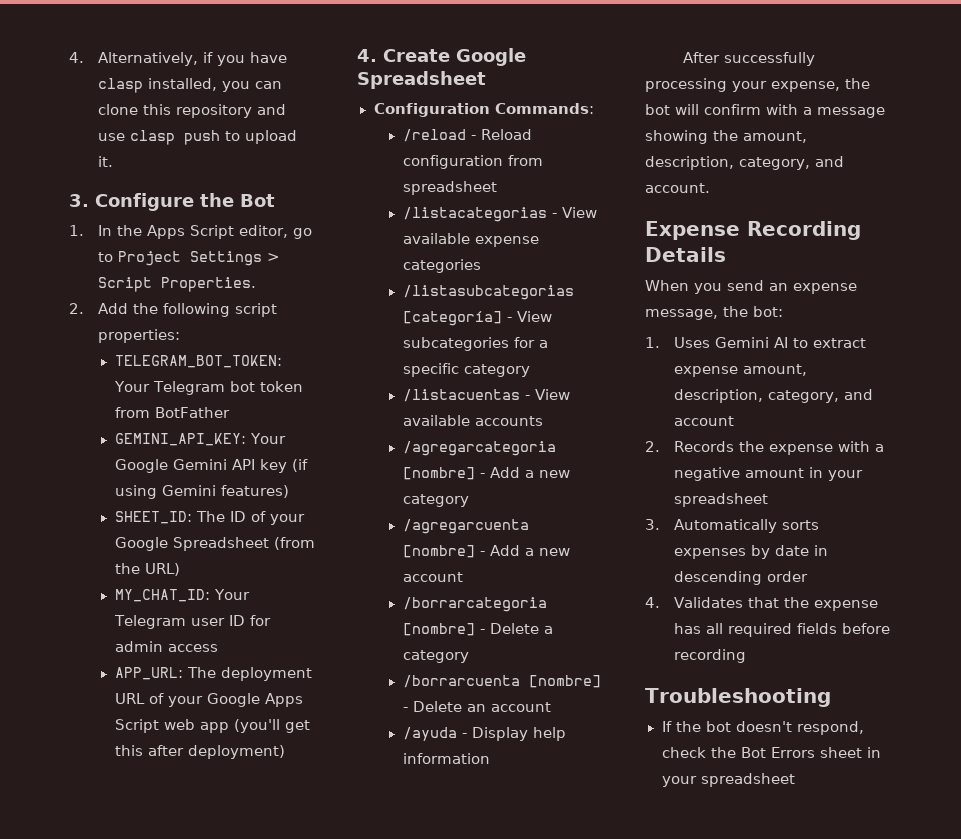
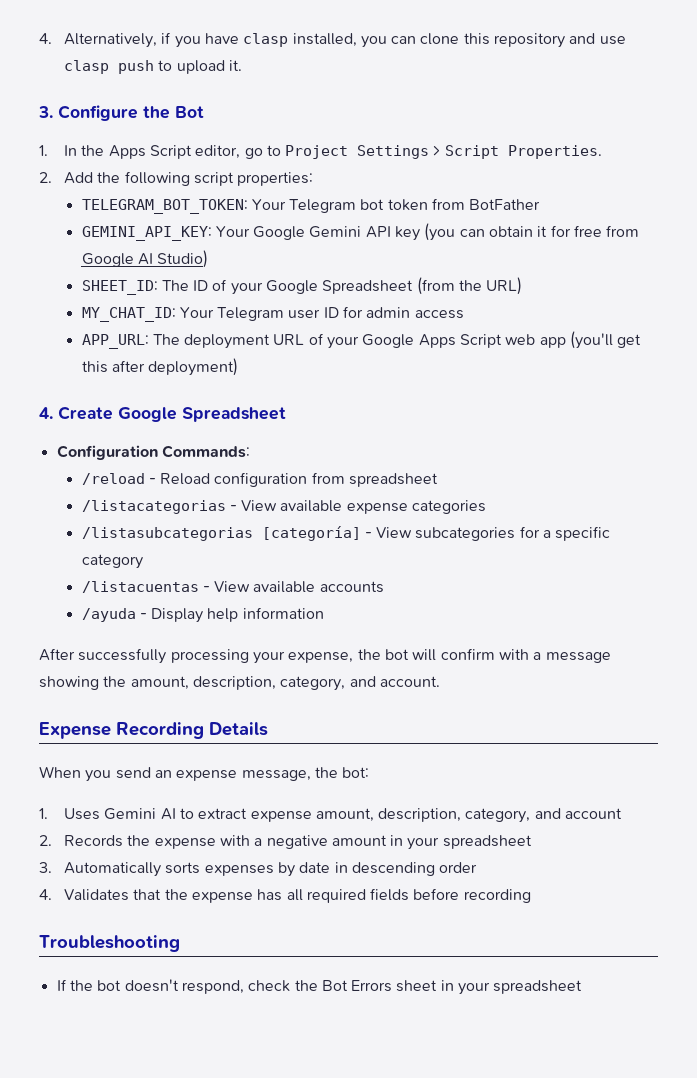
[291,459,308,472] [114,485,289,499] (if using Gemini features) -> [424,223,640,241] [81,250,209,268] (you can obtain it for free from Google AI Studio)
[402,441,556,456] [402,467,570,480] [402,494,469,507] [402,519,529,534] [402,545,570,558] [402,572,463,582] [402,597,547,612] [402,623,553,636] [402,650,469,663] [402,675,601,688] [402,701,551,712] // /agregarcategoria [nombre] - Add a new category // /agregarcuenta [nombre] - Add a new account // /borrarcategoria [nombre] - Delete a category // /borrarcuenta [nombre] - Delete an account -> (384, 587) none

